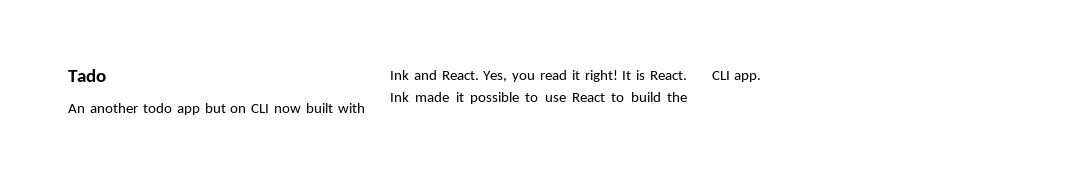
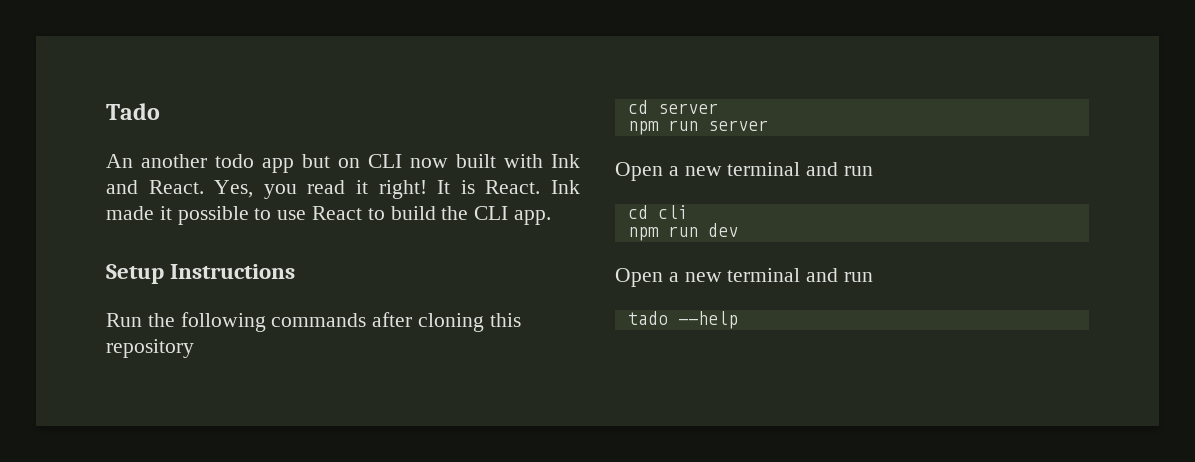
(761, 77) none -> [106,264,296,284] [106,312,521,332] [106,339,194,358] [627,100,718,114] [627,120,768,135] [615,162,874,181] [627,205,688,219] [627,223,738,241] [615,268,874,287] [627,311,738,329] // Setup Instructions // Run the following commands after cloning this repository // cd server // npm run server // Open a new terminal and run // cd cli // npm run dev // Open a new terminal and run // tado --help

